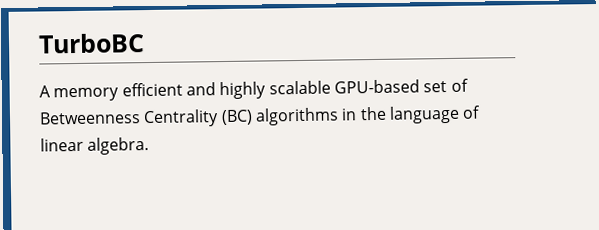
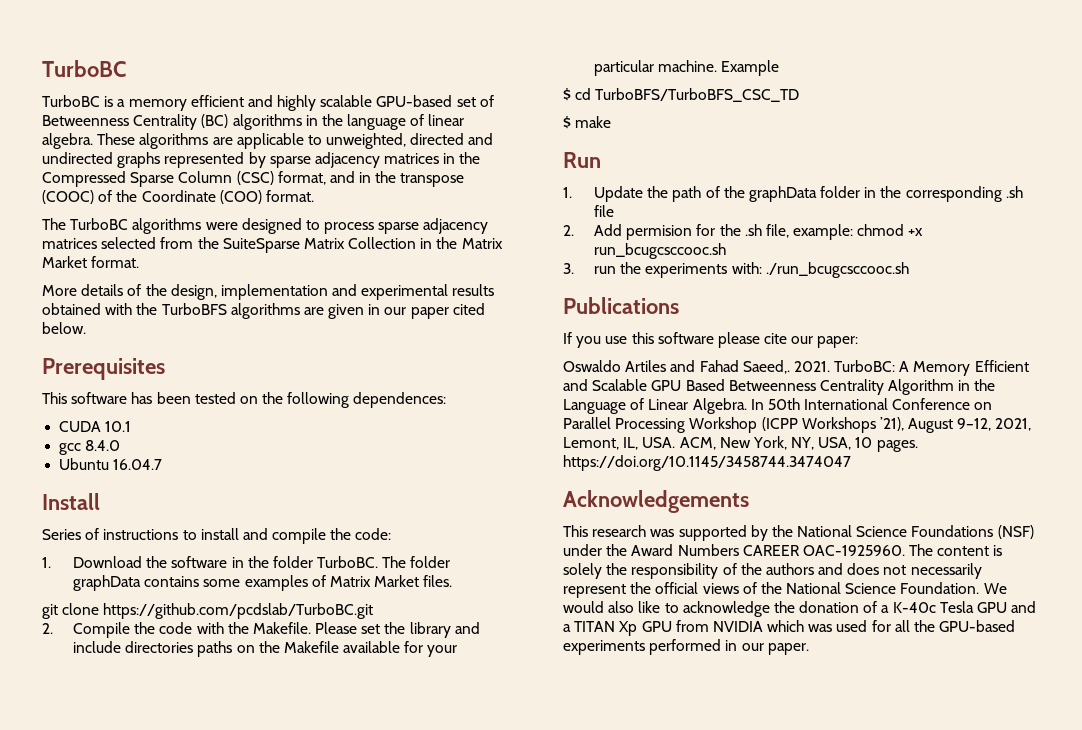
[39,85,51,98] A -> [42,95,126,107] TurboBC is a
(150, 146) none -> [97,133,494,149] [42,152,481,168] [42,171,465,187] [42,190,314,204] [42,218,489,234] [42,237,503,253] [42,256,140,268] [42,284,495,300] [42,303,485,319] [42,322,86,334] [42,358,165,380] [42,392,447,408] [59,421,132,432] [59,440,121,455] [59,458,163,470] [42,493,100,510] [42,528,392,544] [42,556,451,568] [72,575,453,591] [42,603,374,619] [42,622,480,638] [72,641,458,657] [593,60,780,76] [563,88,800,102] [563,116,612,129] [563,152,601,168] [563,186,1023,202] [593,205,614,217] [563,224,924,240] [593,243,726,259] [563,262,909,278] [563,297,679,314] [563,332,859,348] [563,360,1029,376] [563,379,996,395] [563,398,993,414] [563,417,1032,433] [563,436,918,452] [563,455,851,471] [563,490,749,513] [563,525,1034,541] [563,544,1003,556] [563,563,982,579] [563,582,1007,598] [563,601,1037,617] [563,620,1016,636] [563,639,809,655] These algorithms are applicable to unweighted, directed and undirected graphs represented by sparse adjacency matrices in the Compressed Sparse Column (CSC) format, and in the transpose (COOC) of the Coordinate (COO) format. // The TurboBC algorithms were designed to process sparse adjacency matrices selected from the SuiteSparse Matrix Collection in the Matrix Market format. // More details of the design, implementation and experimental results obtained with the TurboBFS algorithms are given in our paper cited below. // Prerequisites // This software has been tested on the following dependences: // CUDA 10.1 // gcc 8.4.0 // Ubuntu 16.04.7 // Install // Series of instructions to install and compile the code: // 1. Download the software in the folder TurboBC. The folder graphData contains some examples of Matrix Market files. // git clone https://github.com/pcdslab/TurboBC.git // 2. Compile the code with the Makefile. Please set the library and include directories paths on the Makefile available for your particular machine. Example // $ cd TurboBFS/TurboBFS_CSC_TD // $ make // Run // 1. Update the path of the graphData folder in the corresponding .sh file // 2. Add permision for the .sh file, example: chmod +x run_bcugcsccooc.sh // 3. run the experiments with: ./run_bcugcsccooc.sh // Publications // If you use this software please cite our paper: // Oswaldo Artiles and Fahad Saeed,. 2021. TurboBC: A Memory Efficient and Scalable GPU Based Betweenness Centrality Algorithm in the Language of Linear Algebra. In 50th International Conference on Parallel Processing Workshop (ICPP Workshops ’21), August 9–12, 2021, Lemont, IL, USA. ACM, New York, NY, USA, 10 pages. https://doi.org/10.1145/3458744.3474047 // Acknowledgements // This research was supported by the National Science Foundations (NSF) under the Award Numbers CAREER OAC-1925960. The content is solely the responsibility of the authors and does not necessarily represent the official views of the National Science Foundation. We would also like to acknowledge the donation of a K-40c Tesla GPU and a TITAN Xp GPU from NVIDIA which was used for all the GPU-based experiments performed in our paper.

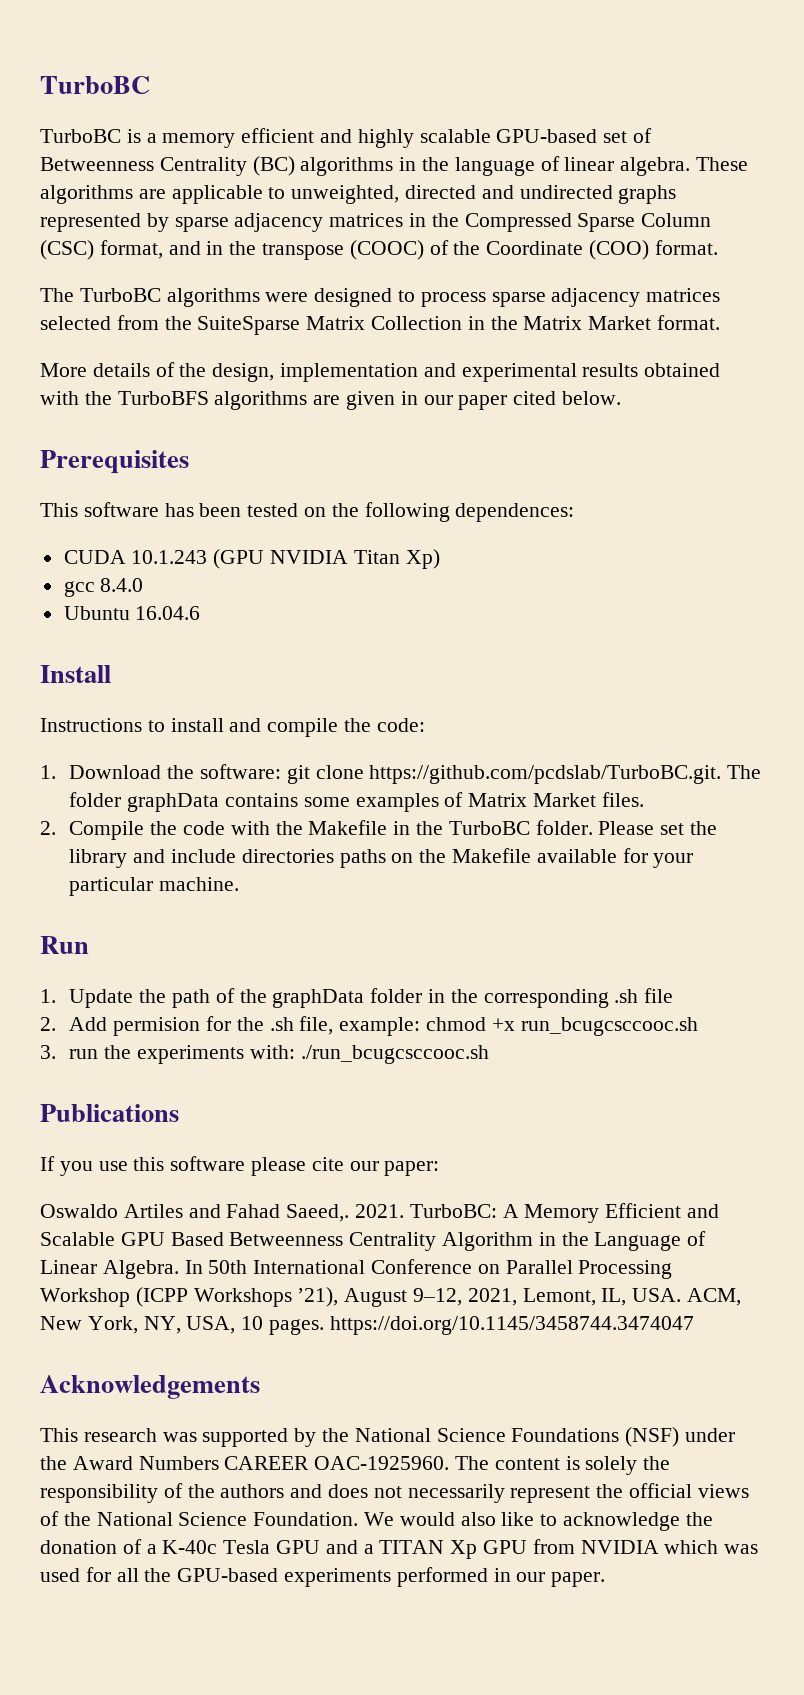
[105,421,132,432] 10.1 -> [131,549,440,569] 10.1.243 (GPU NVIDIA Titan Xp)
[113,459,163,470] 16.04.7 -> [135,606,201,620] 16.04.6
[42,528,179,540] Series of instructions -> [40,718,142,732] Instructions
[171,556,379,568] software in the folder TurboBC. -> [199,764,722,784] software: git clone https://github.com/pcdslab/TurboBC.git.
[42,603,374,619] // git clone https://github.com/pcdslab/TurboBC.git -> (644, 799) none
[252,622,311,634] Makefile. -> [308,820,593,835] Makefile in the TurboBC folder.
[721,60,780,76] [563,88,800,102] [563,116,612,129] Example // $ cd TurboBFS/TurboBFS_CSC_TD // $ make -> (240, 884) none

